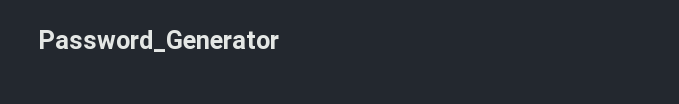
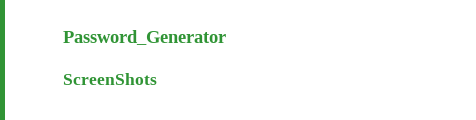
(279, 41) none -> [63,73,157,85] // ScreenShots

